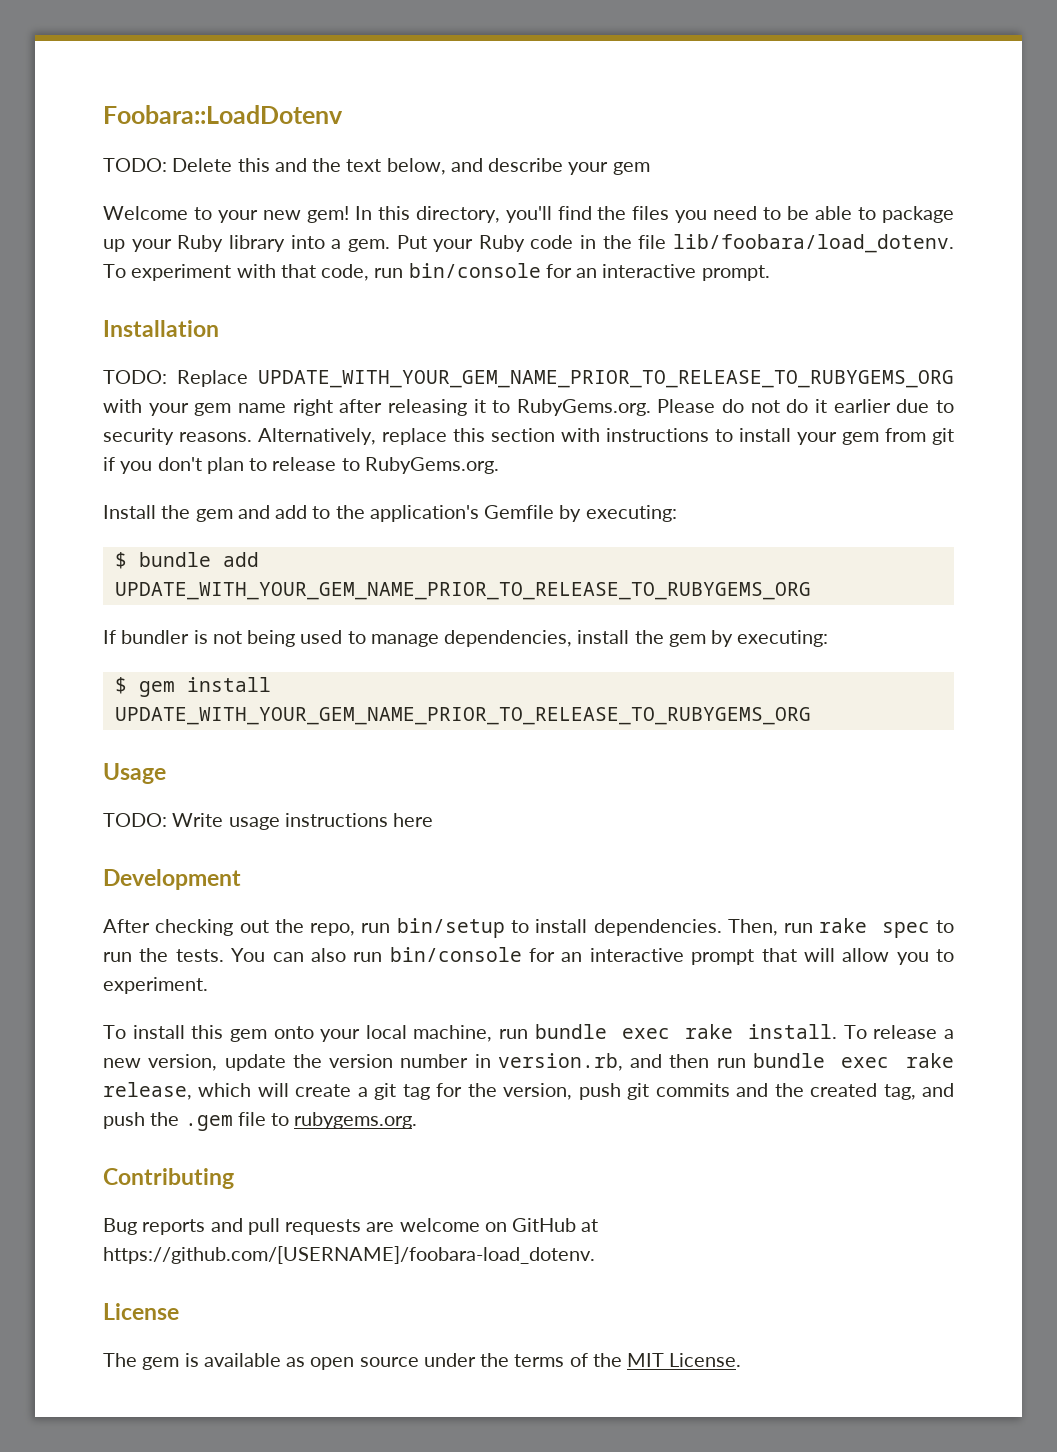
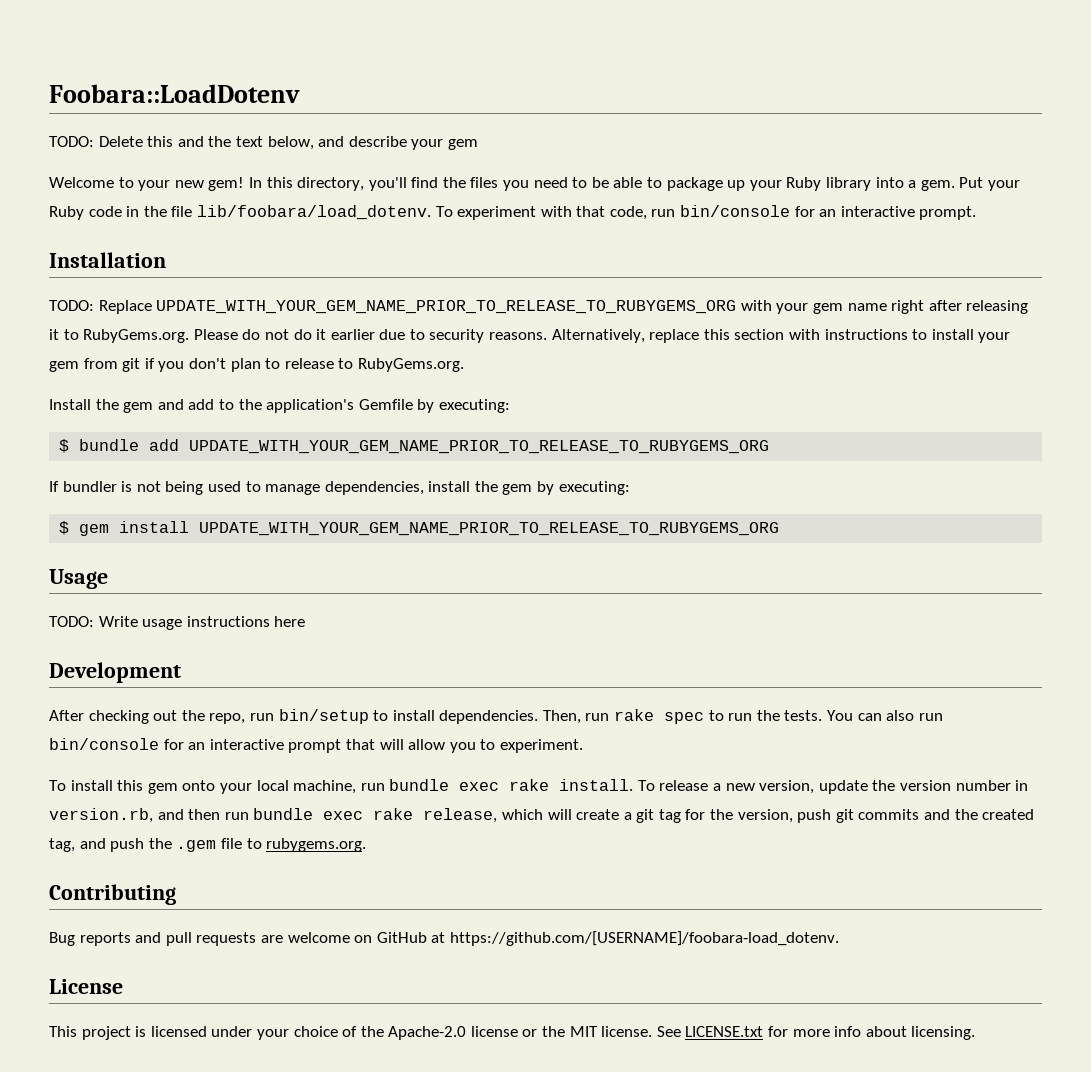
[103,1353,742,1370] The gem is available as open source under the terms of the MIT License. -> [49,1026,976,1040] This project is licensed under your choice of the Apache-2.0 license or the MIT license. See LICENSE.txt for more info about licensing.

